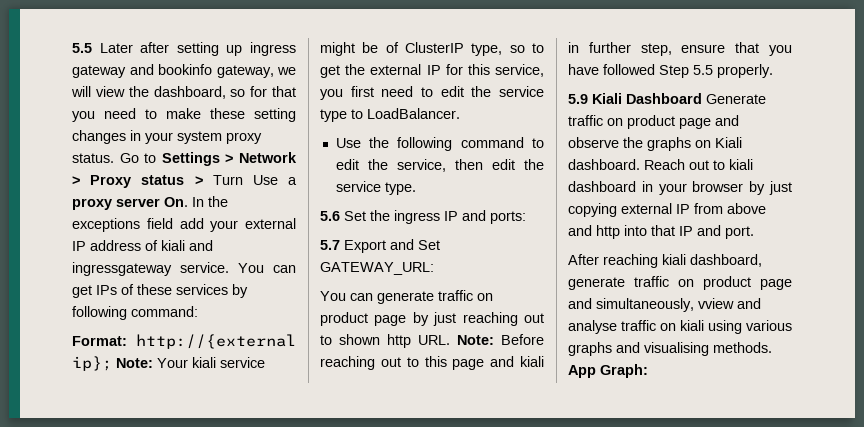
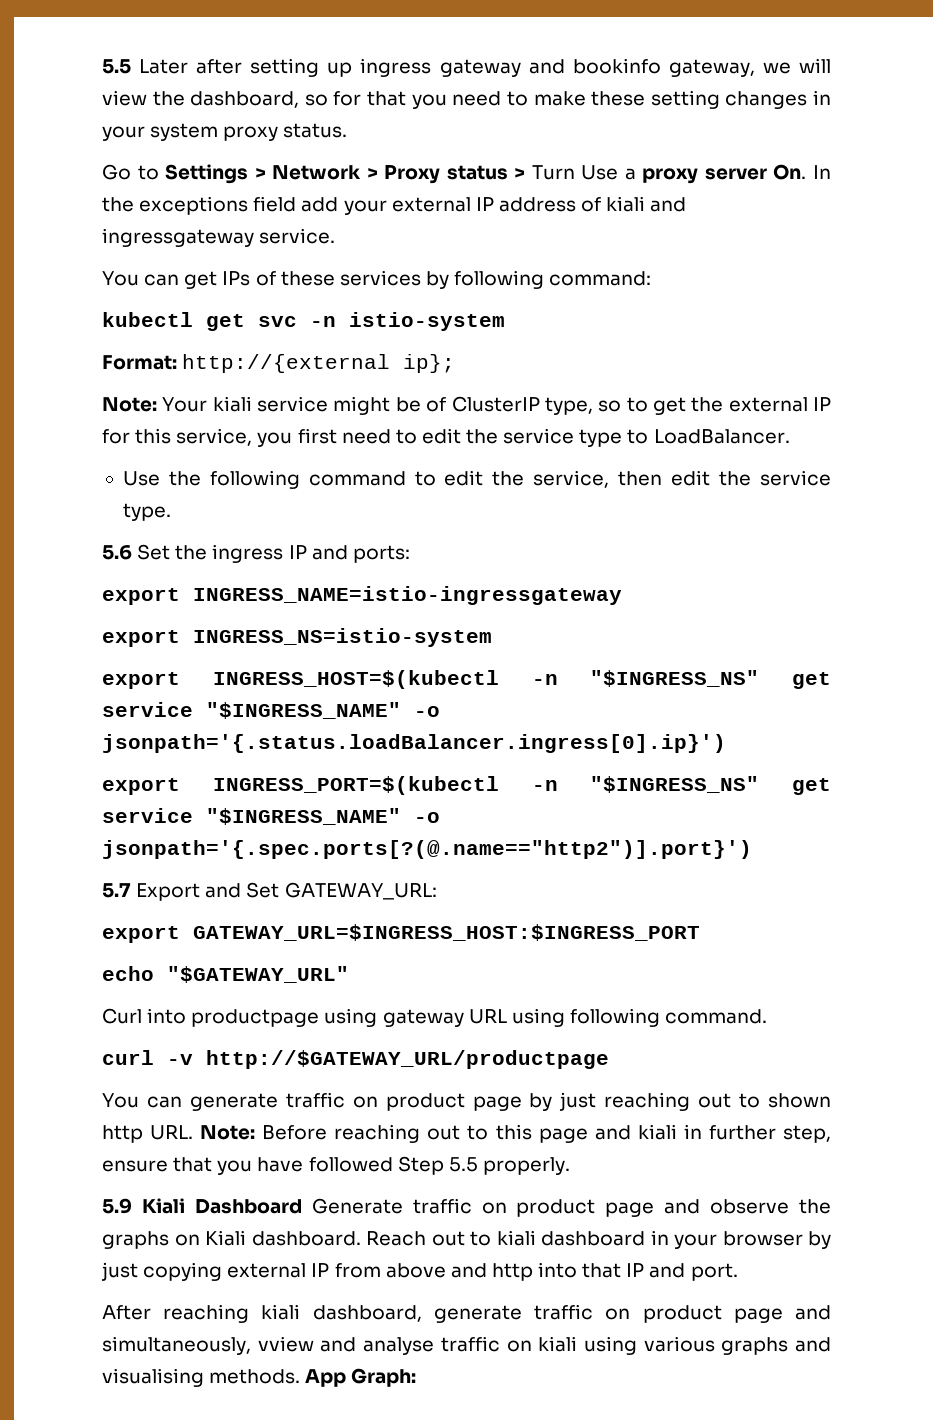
(114, 158) none -> (348, 130) //
(229, 267) none -> (336, 236) //
(198, 311) none -> [102,312,505,331] // kubectl get svc -n istio-system
(112, 363) none -> (456, 363) //
(526, 217) none -> [102,586,622,605] [102,628,492,647] [102,670,831,689] [102,702,440,719] [102,734,726,753] [102,776,831,795] [102,808,440,825] [102,840,752,859] // export INGRESS_NAME=istio-ingressgateway // export INGRESS_NS=istio-system // export INGRESS_HOST=$(kubectl -n "$INGRESS_NS" get service "$INGRESS_NAME" -o jsonpath='{.status.loadBalancer.ingress[0].ip}') // export INGRESS_PORT=$(kubectl -n "$INGRESS_NS" get service "$INGRESS_NAME" -o jsonpath='{.spec.ports[?(@.name=="http2")].port}')
(434, 268) none -> [102,924,700,943] [102,966,349,983] [102,1008,768,1027] [102,1050,609,1069] // export GATEWAY_URL=$INGRESS_HOST:$INGRESS_PORT // echo "$GATEWAY_URL" // Curl into productpage using gateway URL using following command. // curl -v http://$GATEWAY_URL/productpage

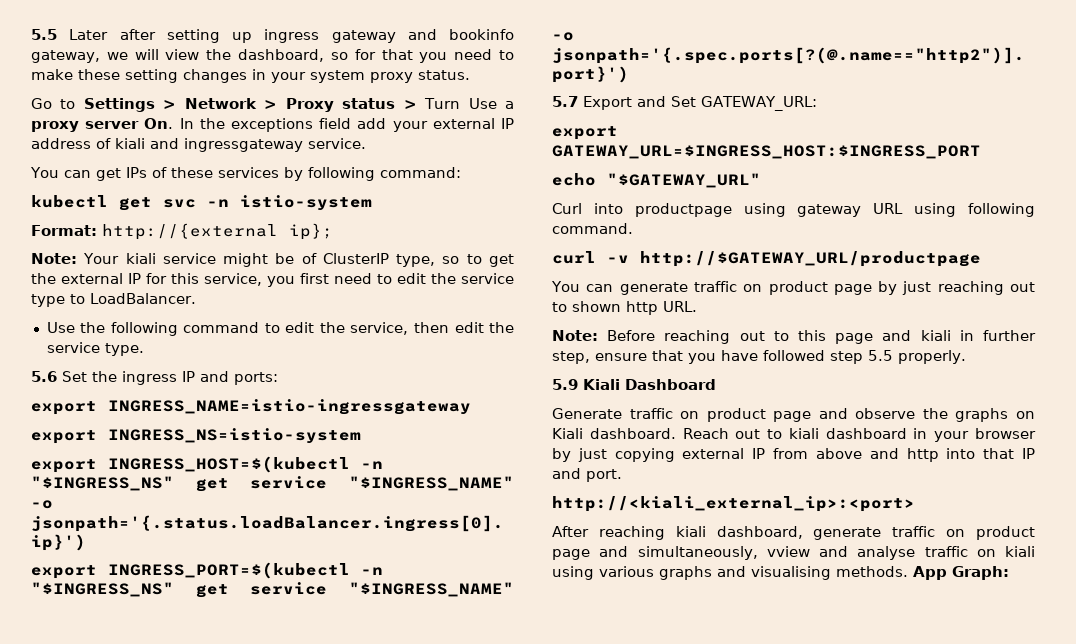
(194, 1132) none -> (697, 306) //
[397,1156,444,1175] Step -> [830,351,863,364] step
(302, 1206) none -> (716, 384) //
(738, 1272) none -> [552,496,915,512] // http://<kiali_external_ip>:<port>

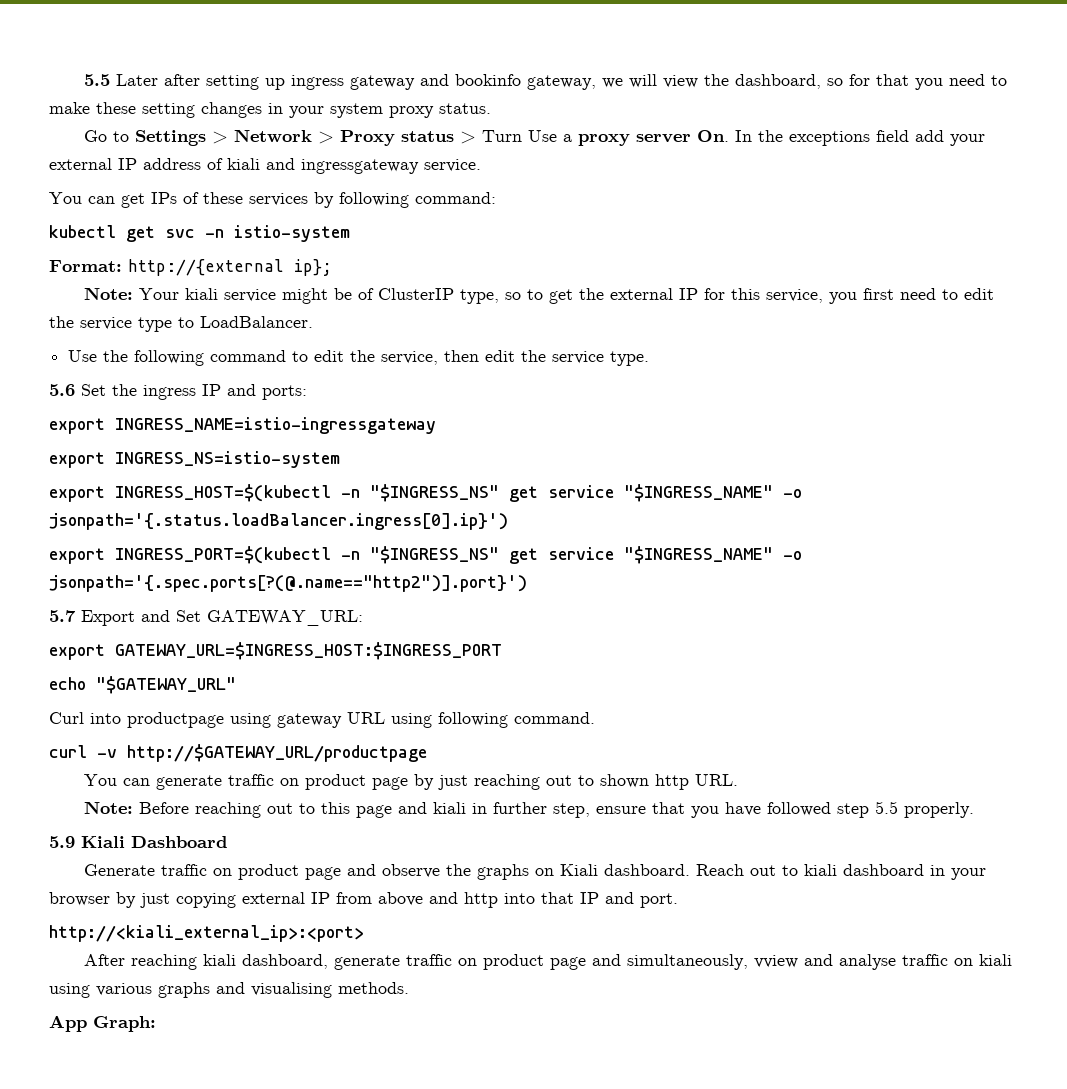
(908, 571) none -> (409, 988) //

